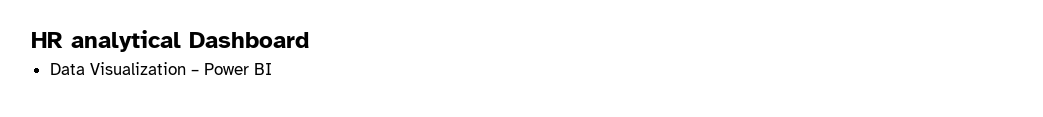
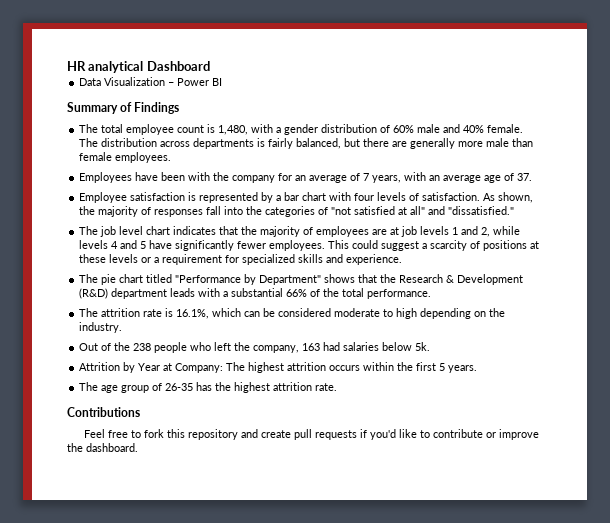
(272, 69) none -> [67,102,180,114] [79,124,524,135] [79,138,534,149] [79,152,172,163] [79,172,533,183] [79,192,534,203] [79,206,515,217] [79,226,521,237] [79,240,540,251] [79,254,403,265] [79,274,524,285] [79,288,432,299] [79,308,506,319] [79,322,123,333] [79,342,431,353] [79,362,478,373] [79,382,338,393] [67,407,140,417] [83,429,539,440] [67,443,138,452] // Summary of Findings // The total employee count is 1,480, with a gender distribution of 60% male and 40% female. The distribution across departments is fairly balanced, but there are generally more male than female employees. // Employees have been with the company for an average of 7 years, with an average age of 37. // Employee satisfaction is represented by a bar chart with four levels of satisfaction. As shown, the majority of responses fall into the categories of "not satisfied at all" and "dissatisfied." // The job level chart indicates that the majority of employees are at job levels 1 and 2, while levels 4 and 5 have significantly fewer employees. This could suggest a scarcity of positions at these levels or a requirement for specialized skills and experience. // The pie chart titled "Performance by Department" shows that the Research & Development (R&D) department leads with a substantial 66% of the total performance. // The attrition rate is 16.1%, which can be considered moderate to high depending on the industry. // Out of the 238 people who left the company, 163 had salaries below 5k. // Attrition by Year at Company: The highest attrition occurs within the first 5 years. // The age group of 26-35 has the highest attrition rate. // Contributions // Feel free to fork this repository and create pull requests if you'd like to contribute or improve the dashboard.

